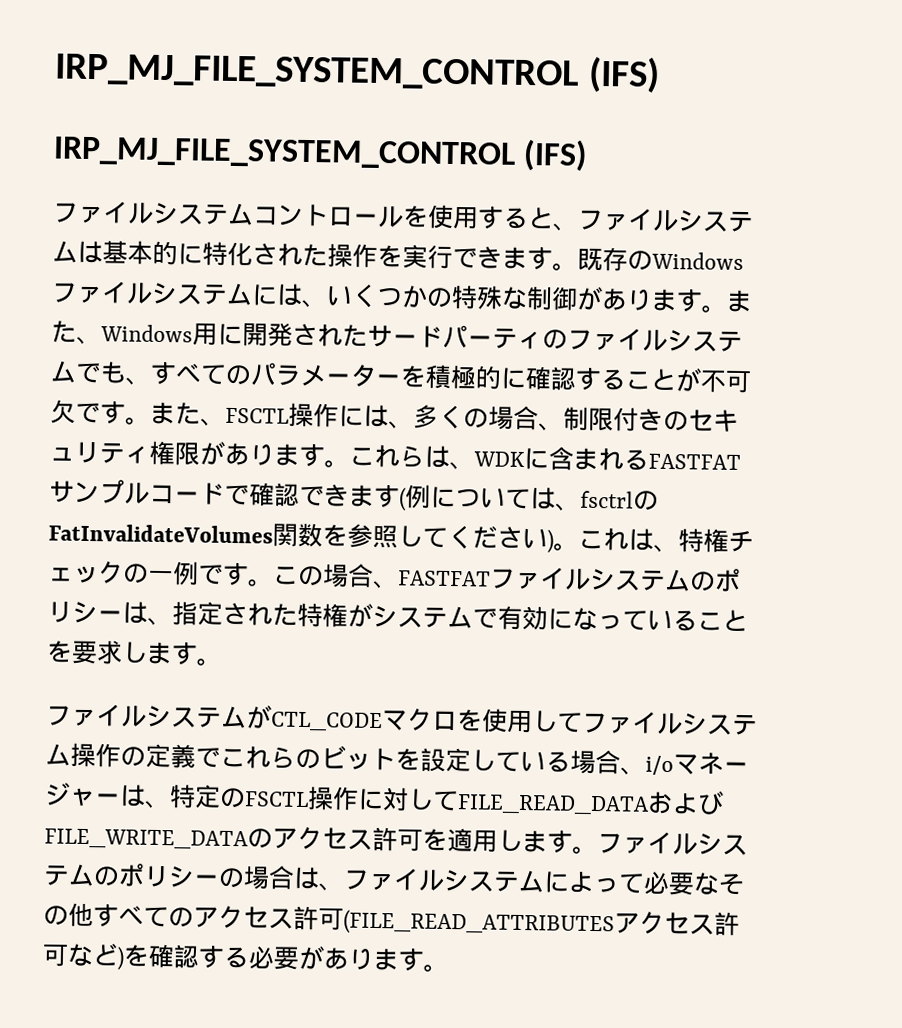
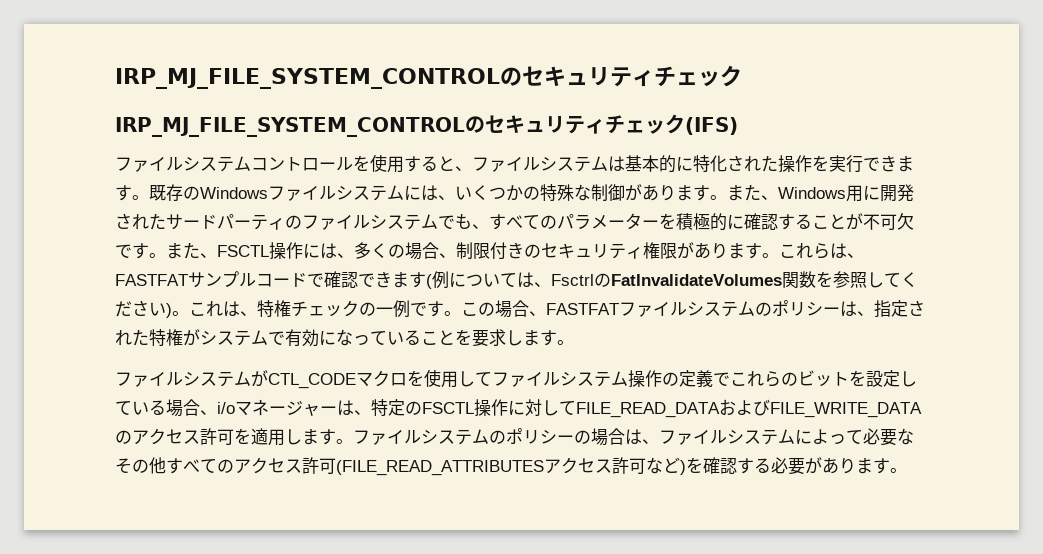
[54,53,660,93] [53,136,516,170] IRP_MJ_FILE_SYSTEM_CONTROL (IFS) // IRP_MJ_FILE_SYSTEM_CONTROL -> [115,65,742,89] [115,114,685,137] IRP_MJ_FILE_SYSTEM_CONTROLのセキュリティチェック // IRP_MJ_FILE_SYSTEM_CONTROLのセキュリティチェック
[473,446,649,471] WDKに含まれる -> (864, 255) none
[580,490,634,509] fsctrl -> [551,274,594,286] Fsctrl

